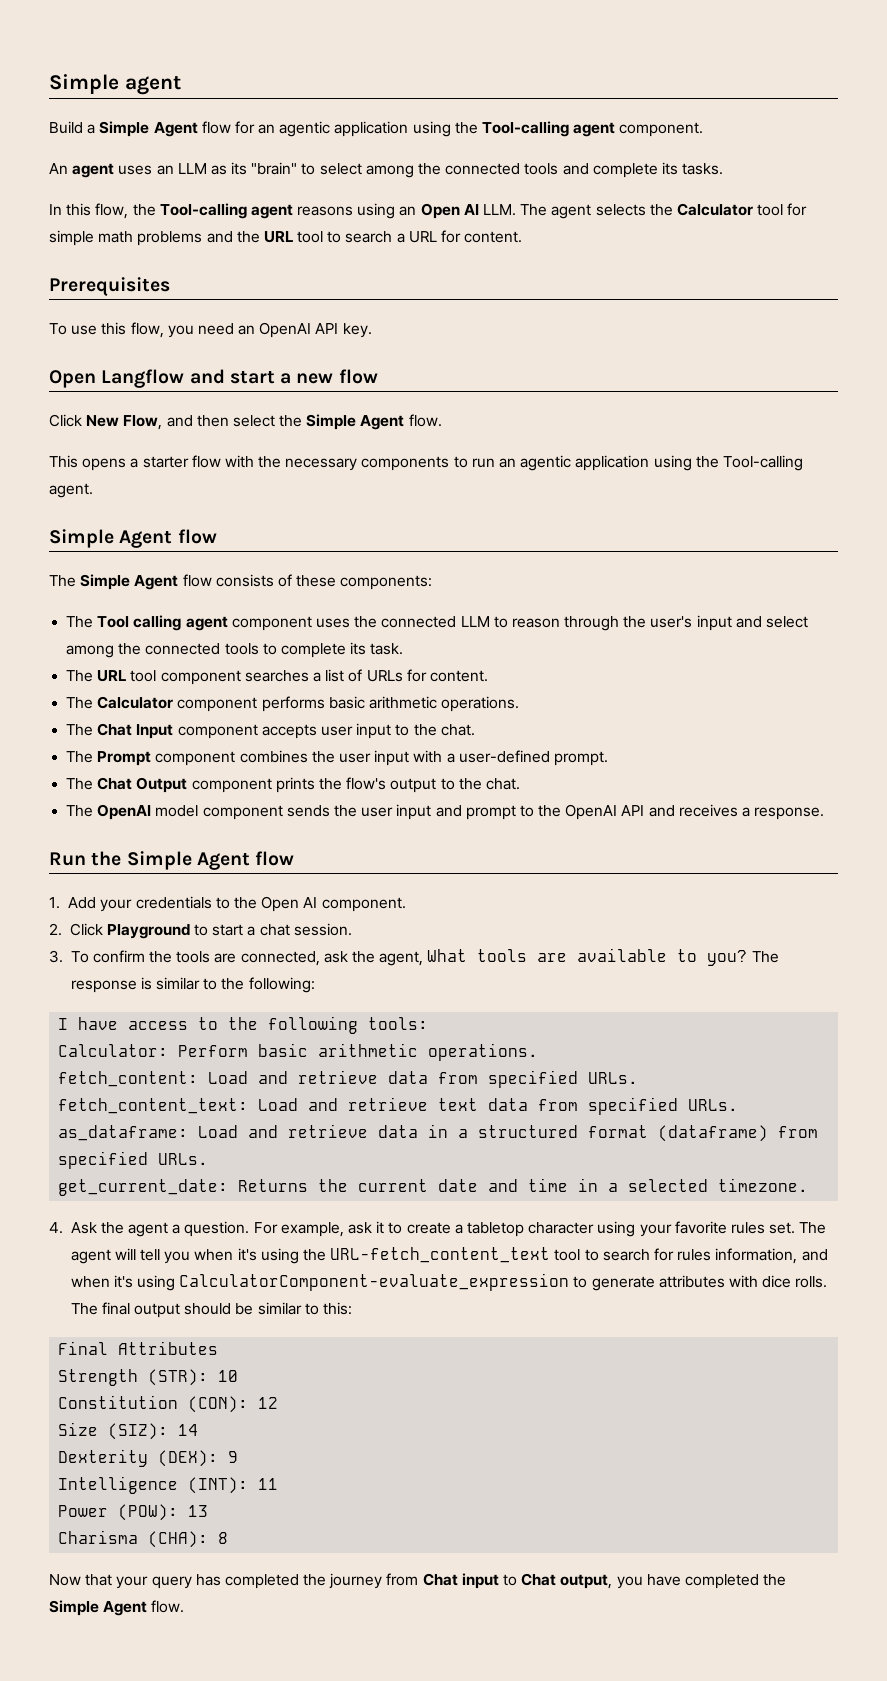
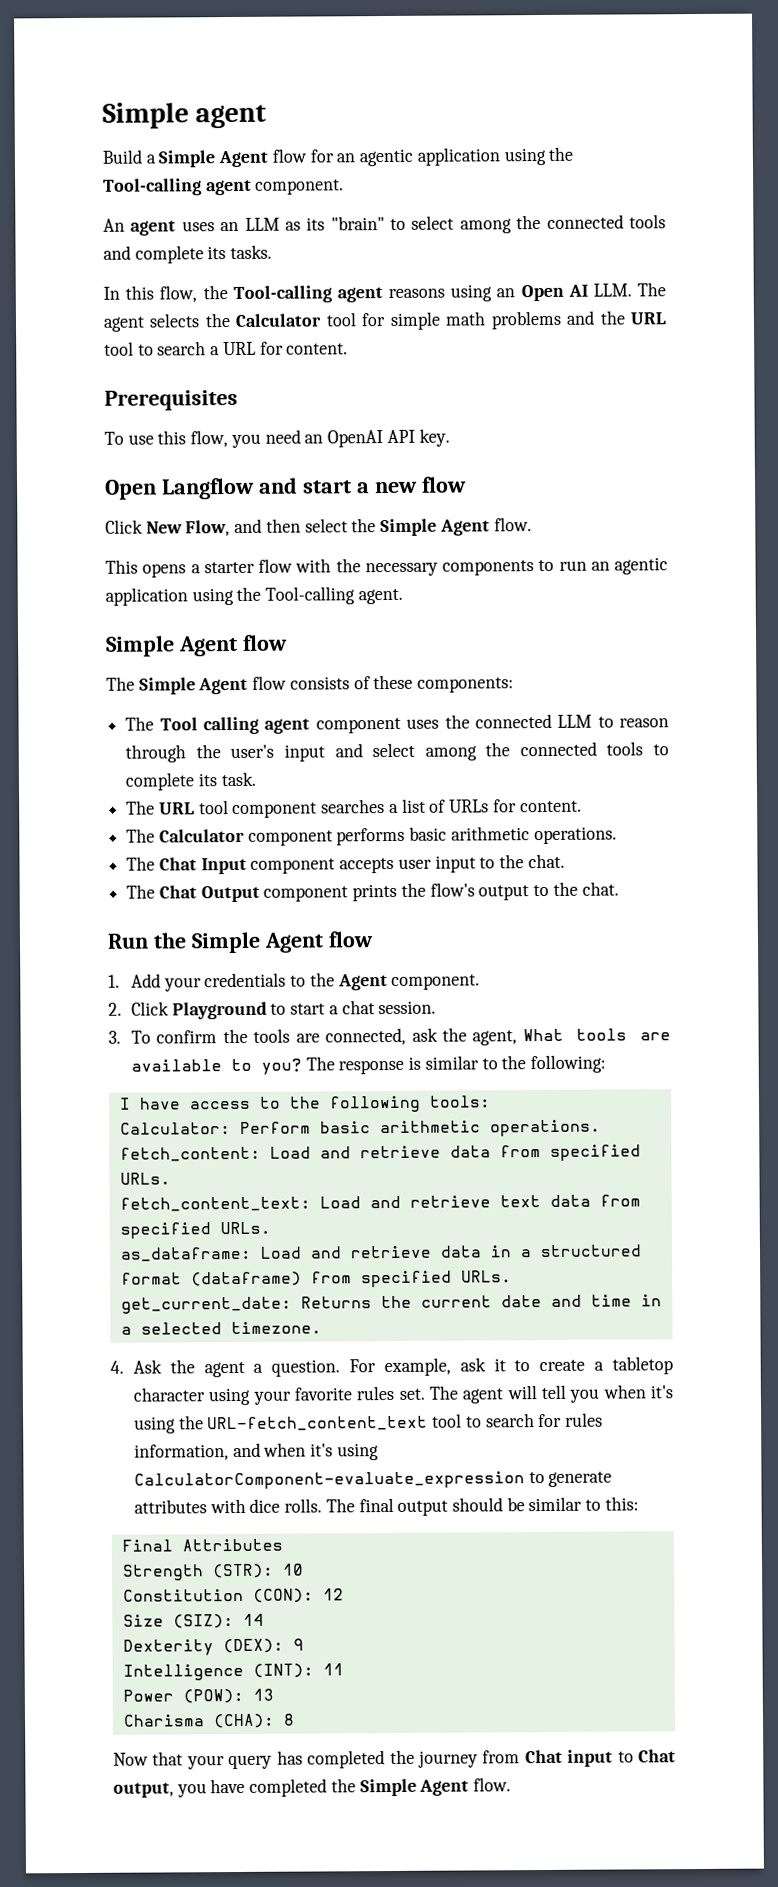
[66,750,608,766] // The Prompt component combines the user input with a user-defined prompt. -> (565, 861) none
[66,804,825,820] // The OpenAI model component sends the user input and prompt to the OpenAI API and receives a response. -> (619, 888) none
[261,896,318,912] Open AI -> [337,974,388,991] Agent

